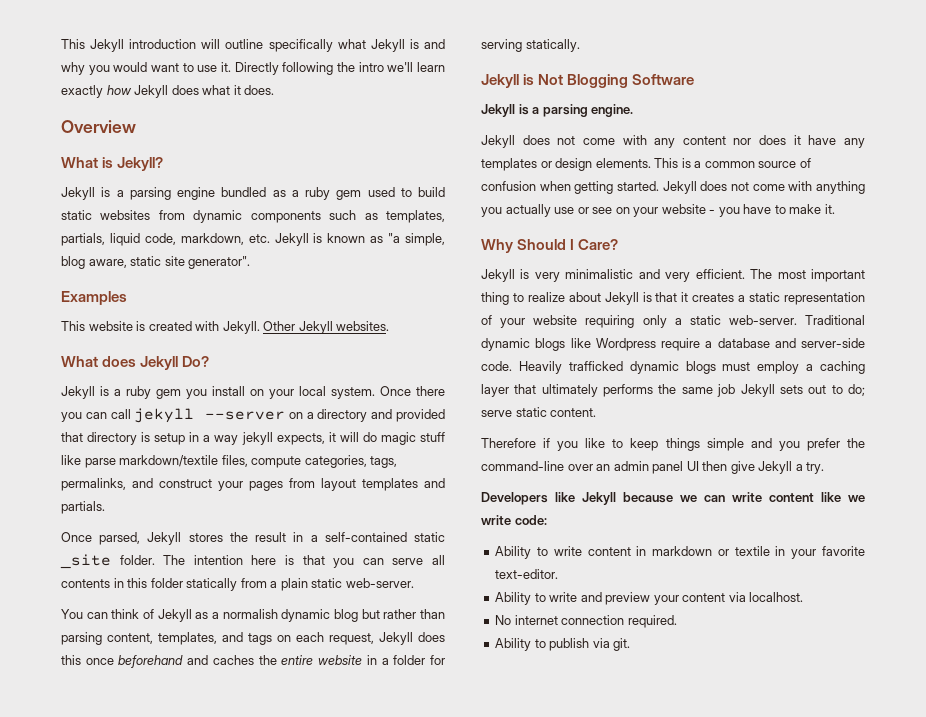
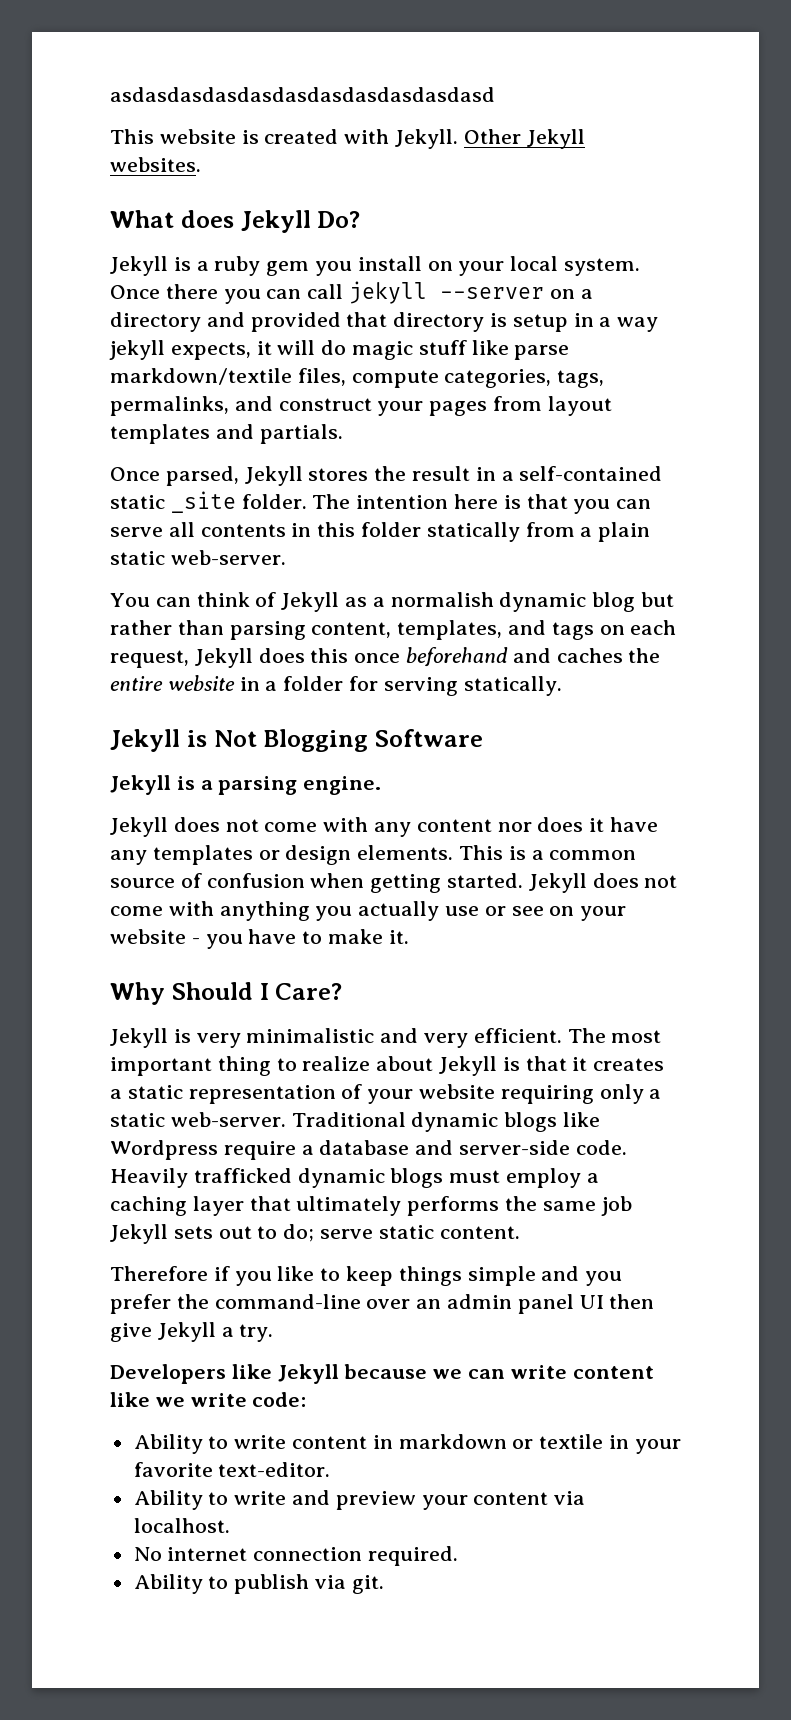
[61,39,445,52] [61,62,446,75] [61,85,275,98] [61,120,136,133] [61,157,164,171] [61,187,445,200] [61,210,446,223] [61,233,445,246] [61,256,251,269] [61,291,127,305] This Jekyll introduction will outline specifically what Jekyll is and why you would want to use it. Directly following the intro we'll learn exactly how Jekyll does what it does. // Overview // What is Jekyll? // Jekyll is a parsing engine bundled as a ruby gem used to build static websites from dynamic components such as templates, partials, liquid code, markdown, etc. Jekyll is known as "a simple, blog aware, static site generator". // Examples -> [110,87,495,102] asdasdasdasdasdasdasdasdasdasdasd

